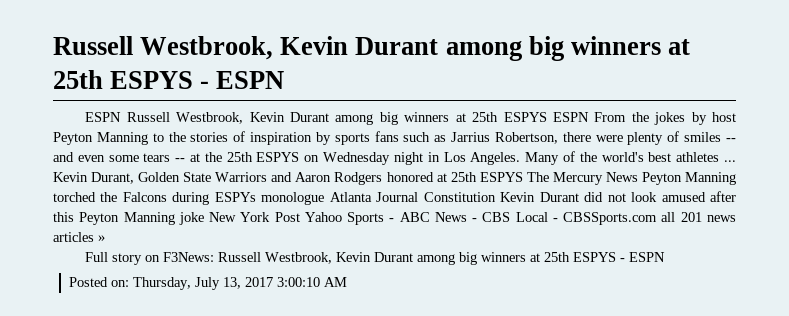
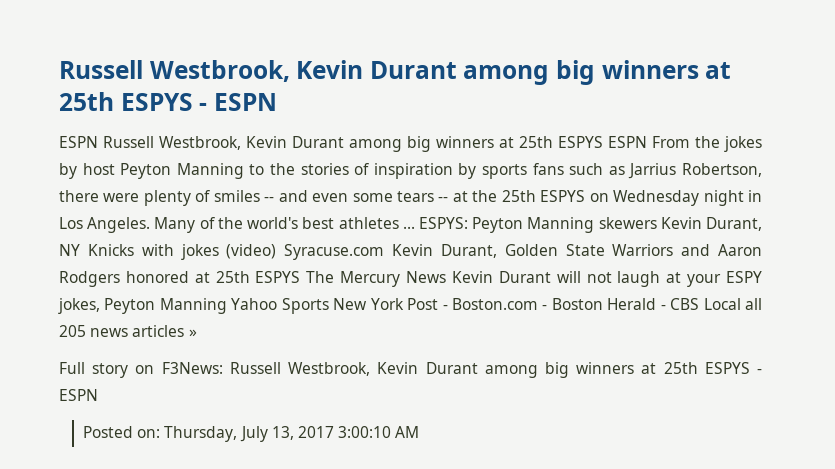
(736, 161) none -> [418,217,762,233] [59,244,385,260] ESPYS: Peyton Manning skewers Kevin Durant, NY Knicks with jokes (video) Syracuse.com
[641,172,736,185] [53,191,736,205] [53,212,702,225] Peyton Manning torched the Falcons during ESPYs monologue Atlanta Journal Constitution Kevin Durant did not look amused after this Peyton Manning joke New York Post Yahoo Sports - ABC News - CBS Local - CBSSports.com all 201 -> [451,271,763,287] [58,298,762,314] [59,325,86,337] Kevin Durant will not laugh at your ESPY jokes, Peyton Manning Yahoo Sports New York Post - Boston.com - Boston Herald - CBS Local all 205

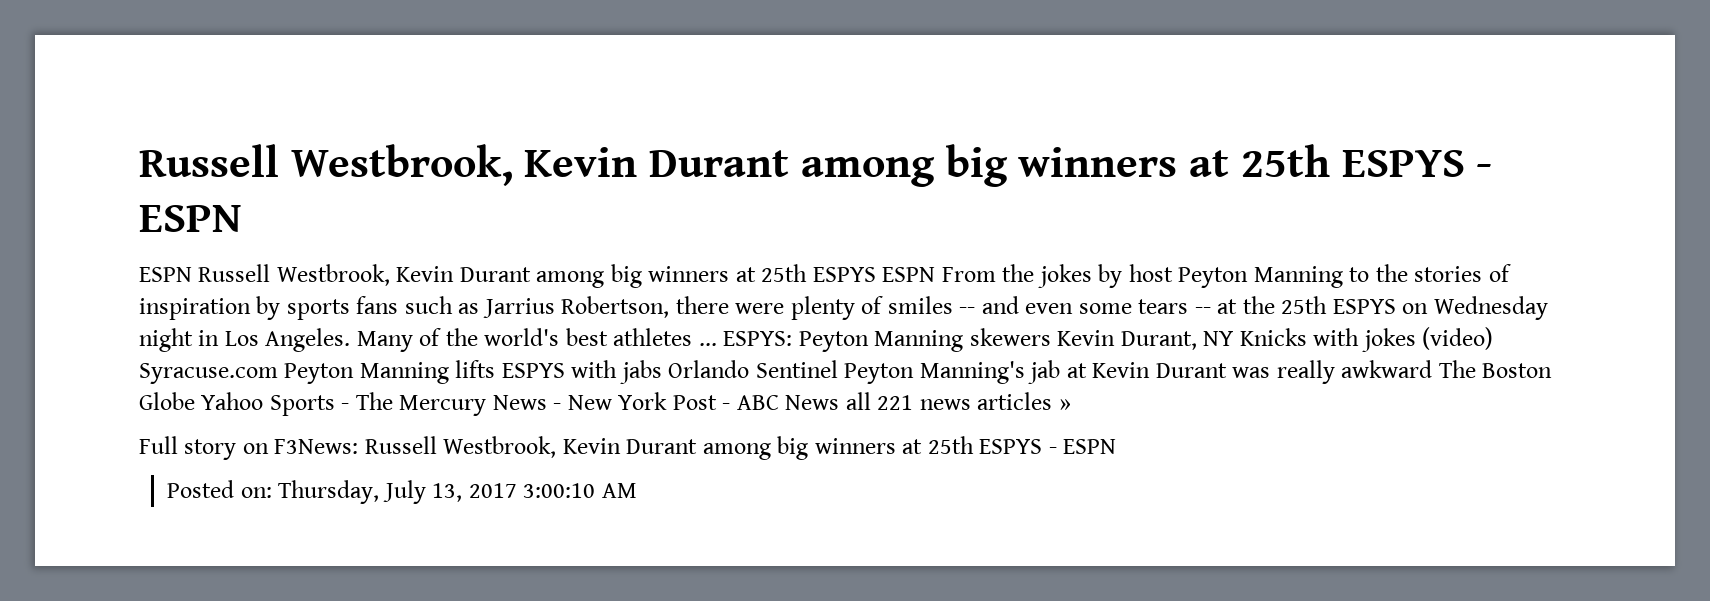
[392,244,763,258] [59,271,763,287] [58,298,762,314] [59,325,86,337] Kevin Durant, Golden State Warriors and Aaron Rodgers honored at 25th ESPYS The Mercury News Kevin Durant will not laugh at your ESPY jokes, Peyton Manning Yahoo Sports New York Post - Boston.com - Boston Herald - CBS Local all 205 -> [284,360,1553,384] [139,392,914,416] Peyton Manning lifts ESPYS with jabs Orlando Sentinel Peyton Manning's jab at Kevin Durant was really awkward The Boston Globe Yahoo Sports - The Mercury News - New York Post - ABC News all 221

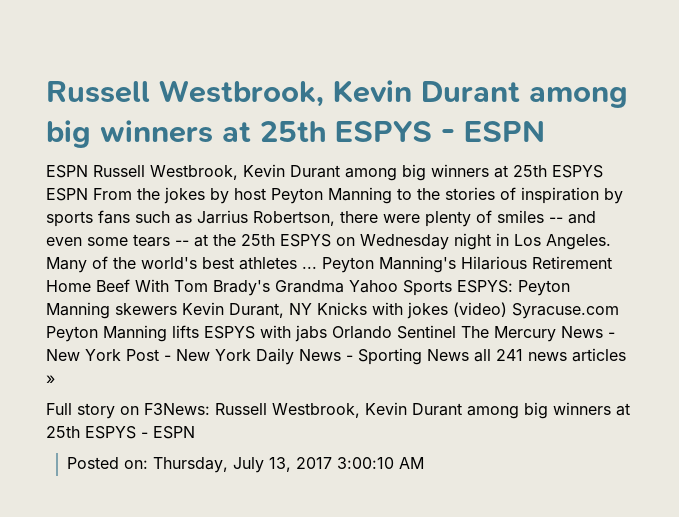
(717, 344) none -> [322,256,612,273] [46,279,452,296] Peyton Manning's Hilarious Retirement Home Beef With Tom Brady's Grandma Yahoo Sports
[844,360,1553,384] [139,392,350,416] Peyton Manning's jab at Kevin Durant was really awkward The Boston Globe Yahoo Sports - -> (456, 332) none
[736,395,779,410] ABC -> [176,348,422,365] New York Daily News - Sporting
[877,395,914,410] 221 -> [496,349,523,361] 241

